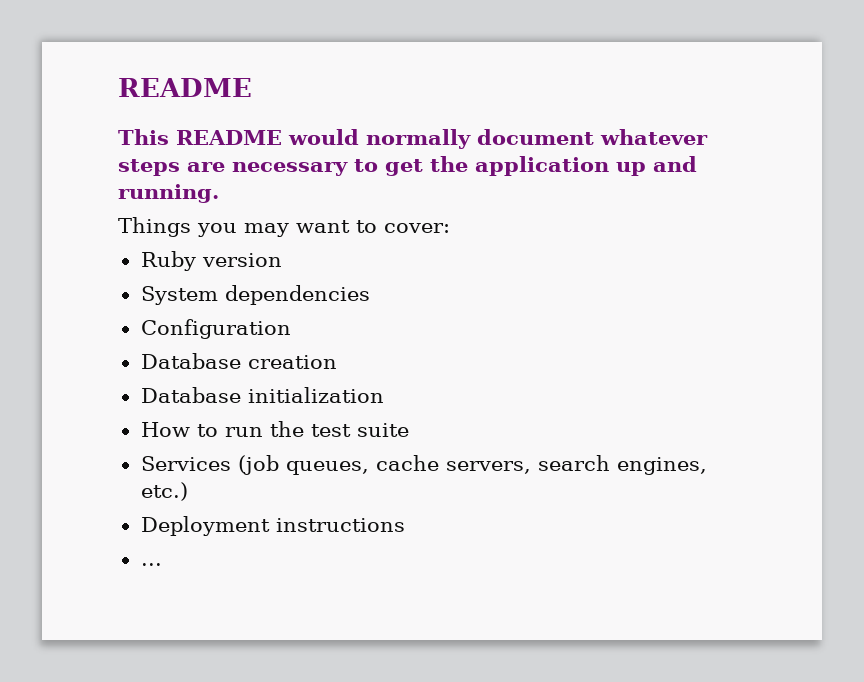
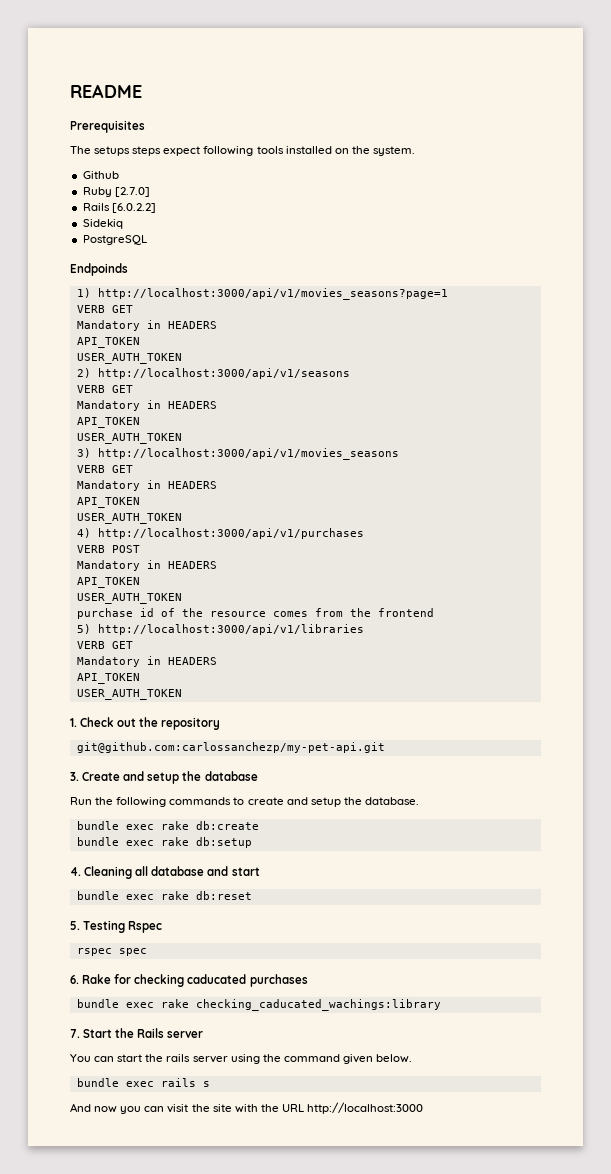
[118,129,708,149] [118,156,697,176] [118,184,219,203] [118,217,450,237] [140,251,282,271] [140,285,370,305] [140,319,291,339] [140,353,337,369] [140,387,384,403] [140,421,409,437] [140,455,707,475] [140,482,188,501] [140,516,405,536] [140,563,162,566] This README would normally document whatever steps are necessary to get the application up and running. // Things you may want to cover: // Ruby version // System dependencies // Configuration // Database creation // Database initialization // How to run the test suite // Services (job queues, cache servers, search engines, etc.) // Deployment instructions // ... -> [70,120,145,133] [70,146,415,156] [82,171,119,179] [82,187,150,197] [82,203,156,213] [82,219,123,229] [82,235,147,245] [70,263,128,276] [76,288,448,300] [76,305,133,313] [76,320,217,331] [76,337,140,348] [76,353,182,364] [76,368,350,379] [76,385,133,393] [76,400,217,411] [76,417,140,428] [76,433,182,444] [76,448,399,460] [76,465,133,473] [76,480,217,491] [76,497,140,508] [76,513,182,524] [76,528,364,539] [76,545,140,553] [76,560,217,571] [76,577,140,588] [76,593,182,604] [76,608,434,619] [76,624,364,635] [76,641,133,649] [76,656,217,667] [76,673,140,684] [76,689,182,700] [70,717,221,730] [76,742,385,753] [70,771,258,784] [70,797,419,807] [76,821,259,830] [76,837,252,848] [70,866,260,879] [76,891,252,900] [70,920,163,933] [76,948,147,956] [70,974,308,987] [76,999,441,1011] [70,1028,204,1038] [70,1054,413,1064] [76,1078,210,1087] [70,1102,424,1114] Prerequisites // The setups steps expect following tools installed on the system. // Github // Ruby [2.7.0] // Rails [6.0.2.2] // Sidekiq // PostgreSQL // Endpoinds // 1) http://localhost:3000/api/v1/movies_seasons?page=1 // VERB GET // Mandatory in HEADERS // API_TOKEN // USER_AUTH_TOKEN // 2) http://localhost:3000/api/v1/seasons // VERB GET // Mandatory in HEADERS // API_TOKEN // USER_AUTH_TOKEN // 3) http://localhost:3000/api/v1/movies_seasons // VERB GET // Mandatory in HEADERS // API_TOKEN // USER_AUTH_TOKEN // 4) http://localhost:3000/api/v1/purchases // VERB POST // Mandatory in HEADERS // API_TOKEN // USER_AUTH_TOKEN // purchase id of the resource comes from the frontend // 5) http://localhost:3000/api/v1/libraries // VERB GET // Mandatory in HEADERS // API_TOKEN // USER_AUTH_TOKEN // 1. Check out the repository // git@github.com:carlossanchezp/my-pet-api.git // 3. Create and setup the database // Run the following commands to create and setup the database. // bundle exec rake db:create // bundle exec rake db:setup // 4. Cleaning all database and start // bundle exec rake db:reset // 5. Testing Rspec // rspec spec // 6. Rake for checking caducated purchases // bundle exec rake checking_caducated_wachings:library // 7. Start the Rails server // You can start the rails server using the command given below. // bundle exec rails s // And now you can visit the site with the URL http://localhost:3000

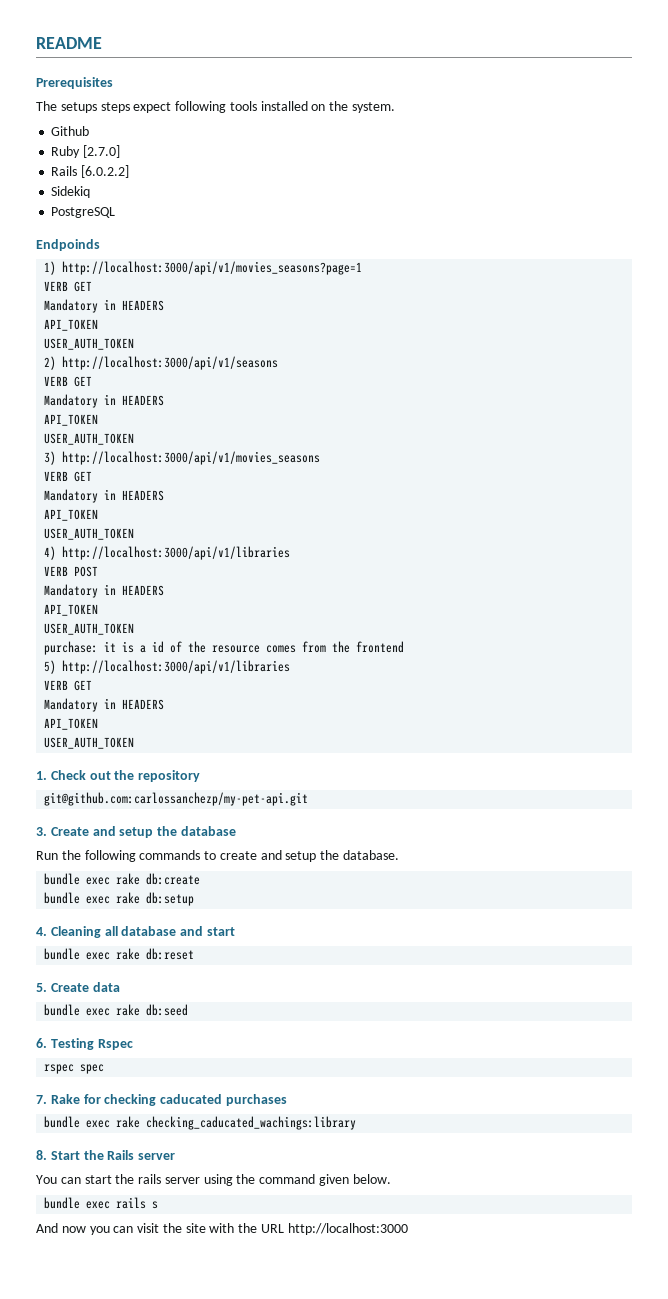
[97,528,364,539] http://localhost:3000/api/v1/purchases -> [62,546,291,560] http://localhost:3000/api/v1/libraries
[76,608,133,619] purchase -> [44,641,147,655] purchase: it is a
(80, 925) none -> [50,982,120,992] [44,1004,189,1016] [36,1038,47,1048] Create data // bundle exec rake db:seed // 6.
[70,975,79,984] 6. -> [36,1095,47,1104] 7.
[70,1029,80,1038] 7. -> [36,1150,47,1160] 8.

